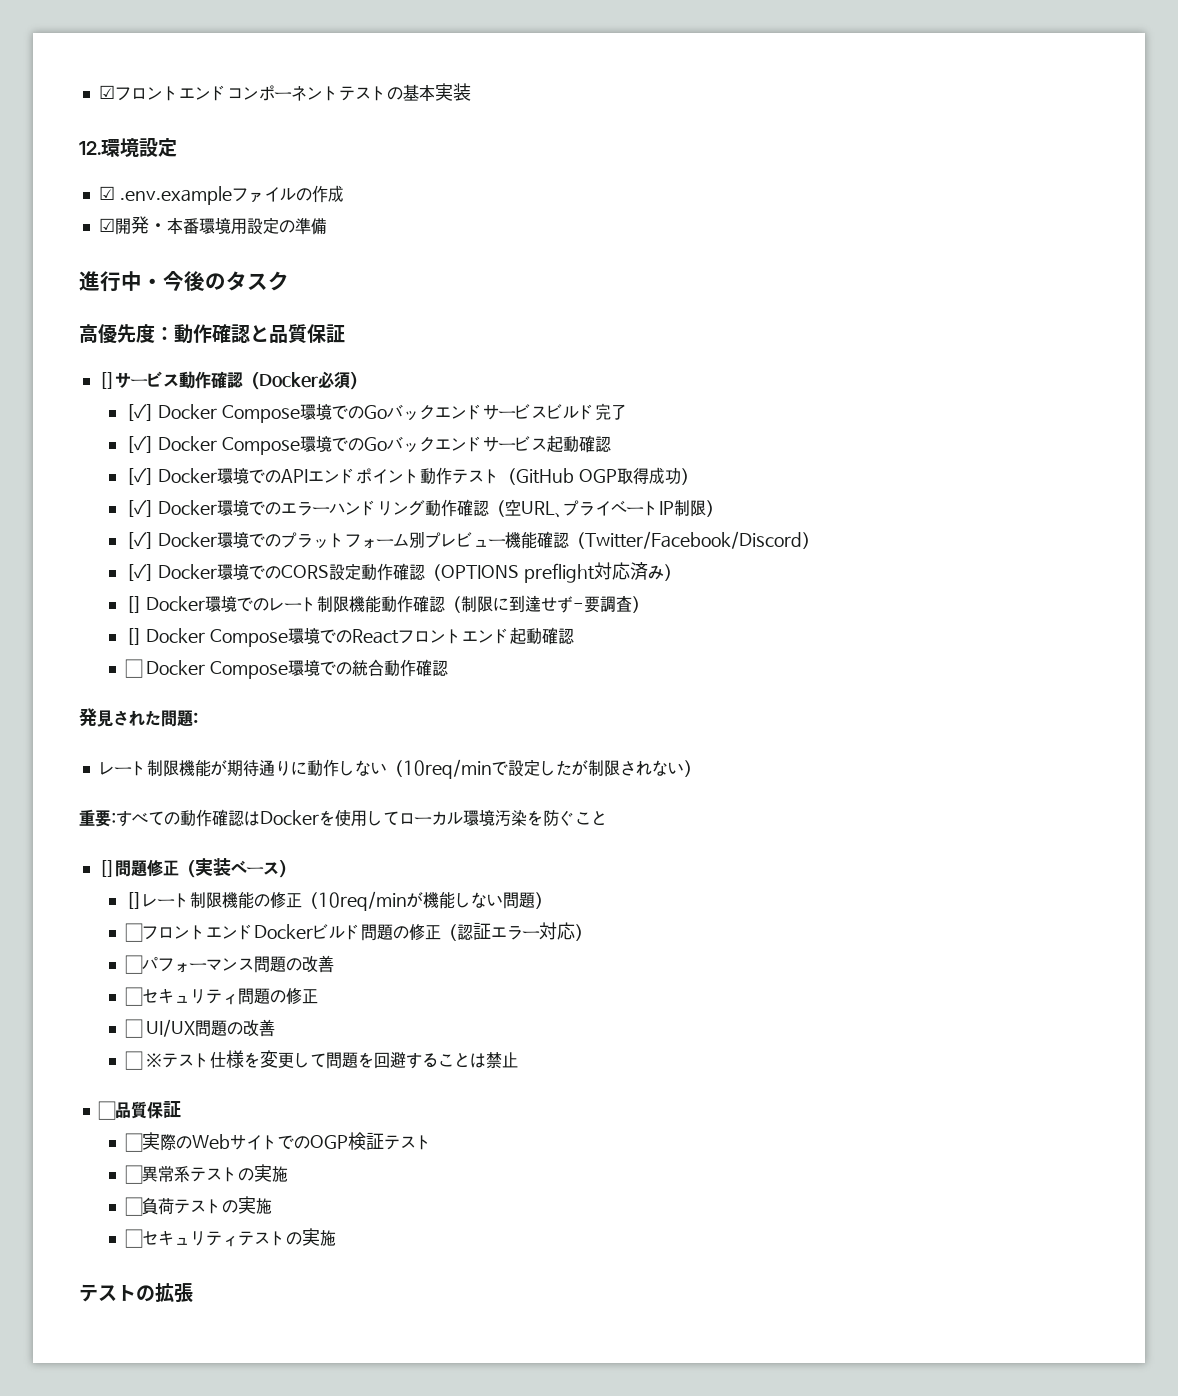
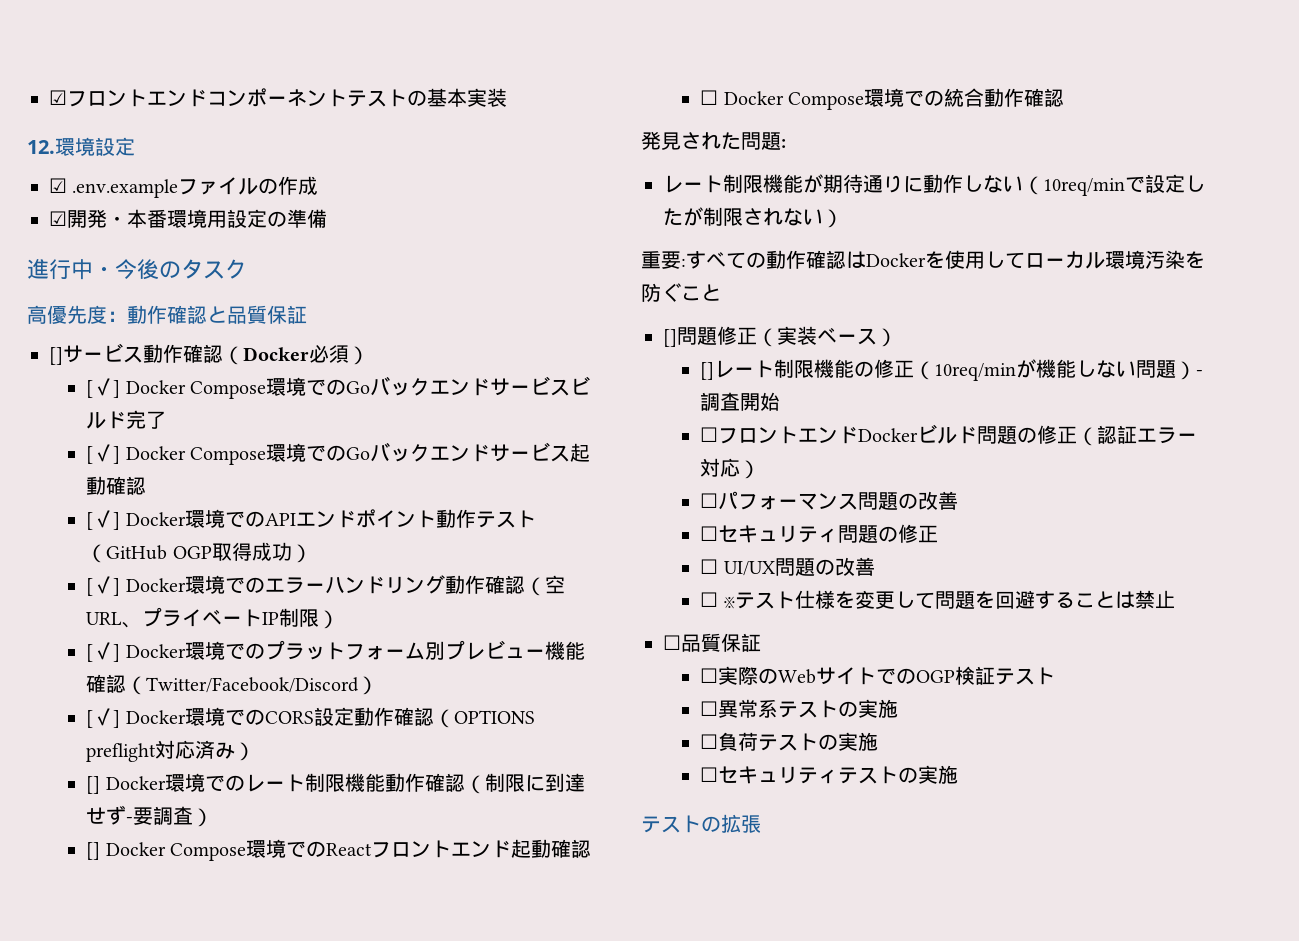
(551, 900) none -> [1196,370,1204,376] [700,392,781,411] -調査開始

